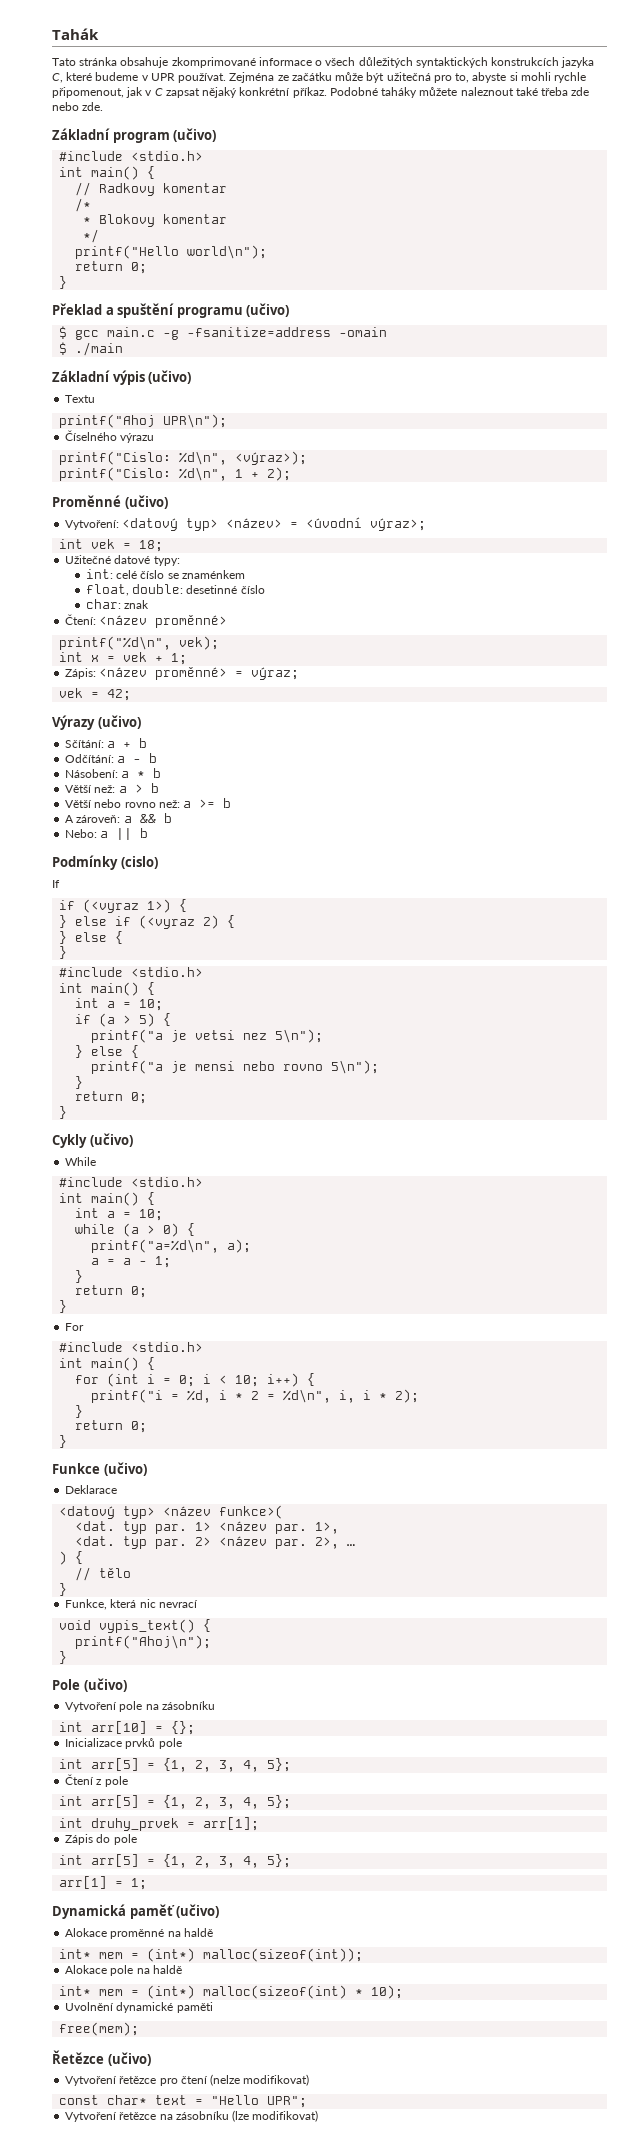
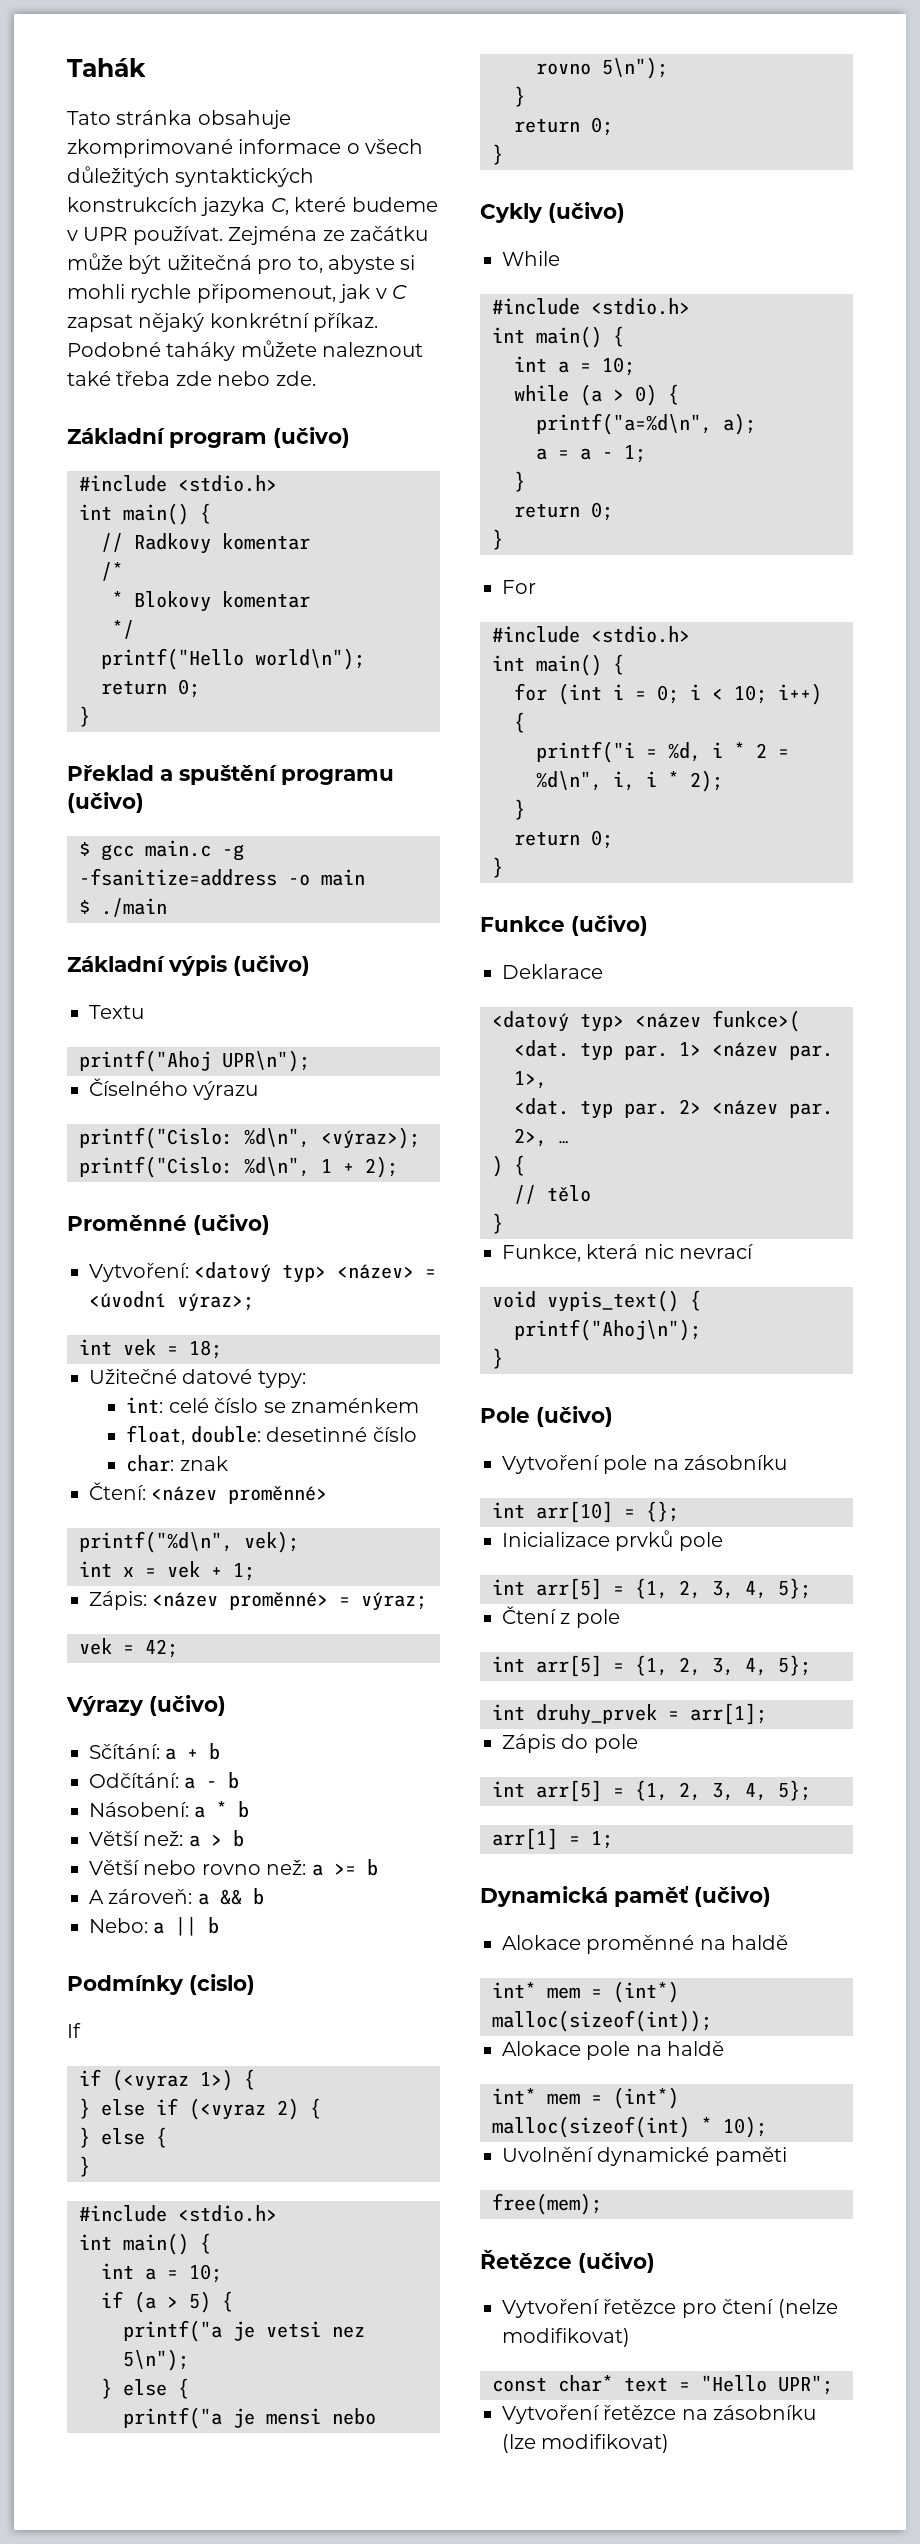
[339,327,388,337] -omain -> [288,869,365,886] -o main

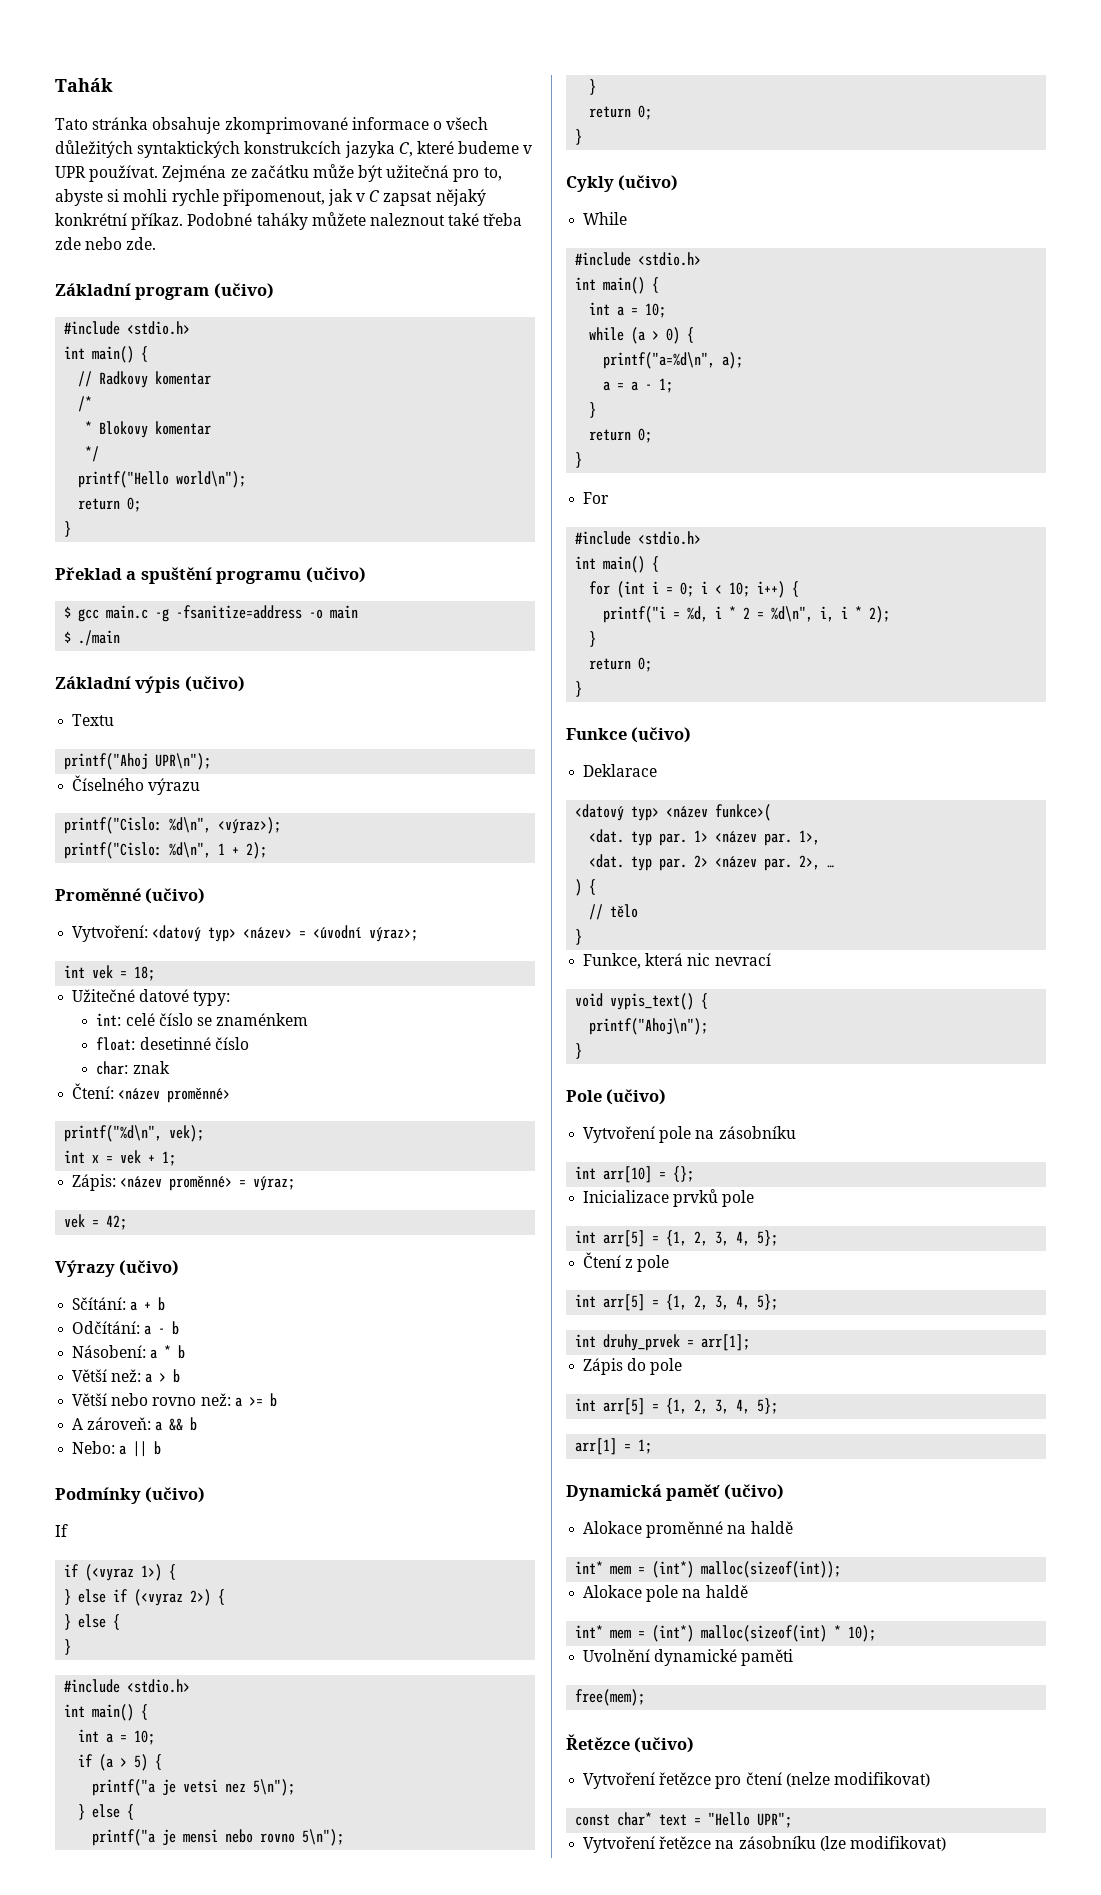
[126,1425,261,1445] float, double: -> [96,1037,136,1051] float:
[189,1974,255,1995] (cislo) -> [145,1487,206,1503] (učivo)
[277,2098,299,2120] 2) -> [190,1589,212,1606] 2>)

